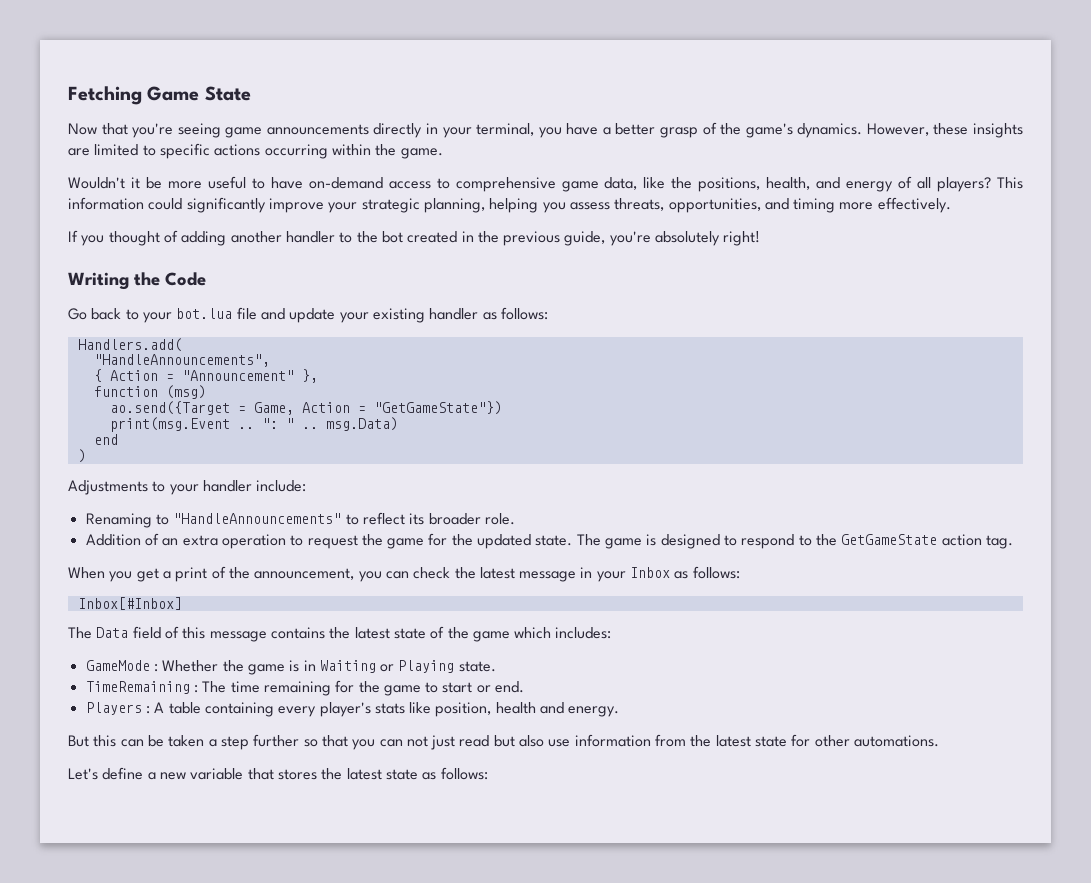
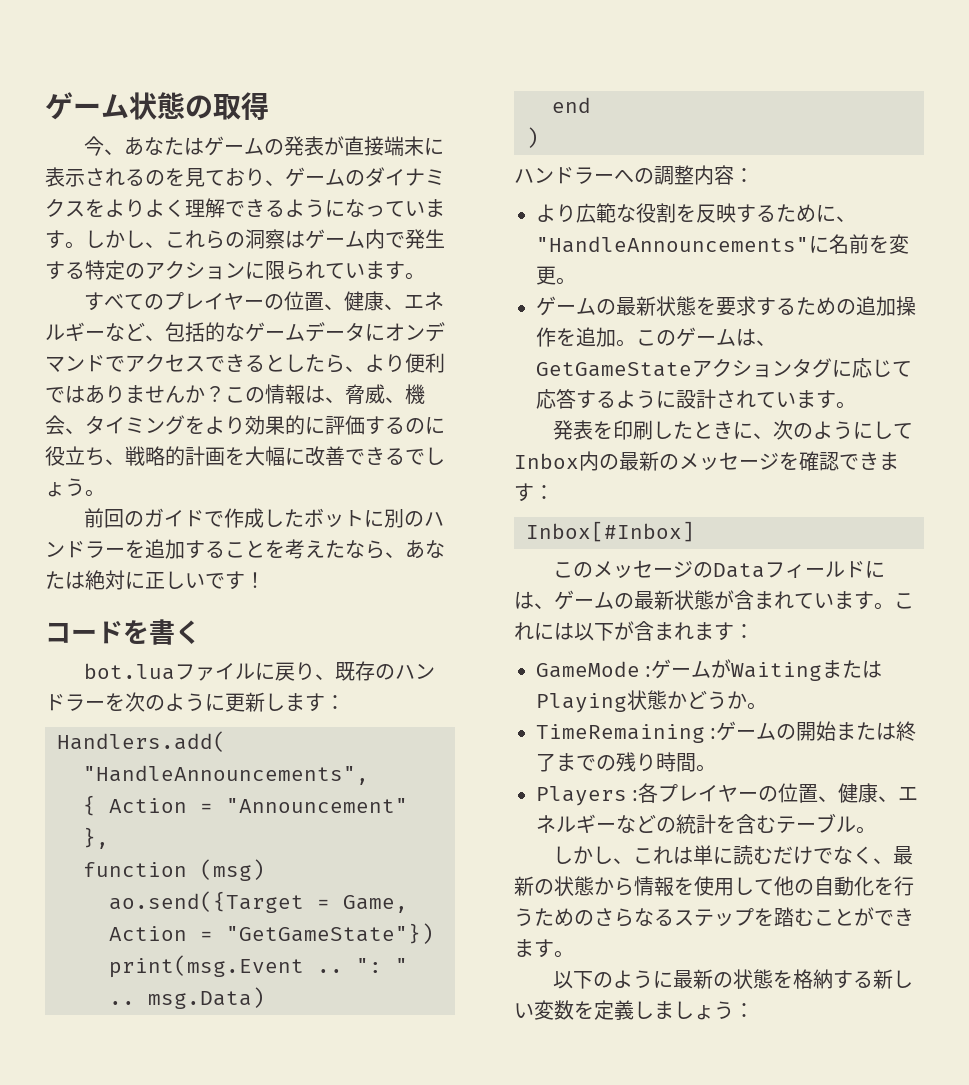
[68,86,251,105] [68,122,1023,138] [68,143,443,159] [68,176,1024,192] [68,197,951,213] [68,230,761,246] [68,272,206,290] [68,307,548,323] Fetching Game State // Now that you're seeing game announcements directly in your terminal, you have a better grasp of the game's dynamics. However, these insights are limited to specific actions occurring within the game. // Wouldn't it be more useful to have on-demand access to comprehensive game data, like the positions, health, and energy of all players? This information could significantly improve your strategic planning, helping you assess threats, opportunities, and timing more effectively. // If you thought of adding another handler to the bot created in the previous guide, you're absolutely right! // Writing the Code // Go back to your bot.lua file and update your existing handler as follows: -> [45,92,269,120] [84,136,445,156] [45,167,445,187] [45,198,445,218] [45,229,445,250] [45,260,425,280] [84,291,445,311] [45,322,445,342] [45,353,445,373] [45,384,425,405] [45,415,445,435] [45,446,445,466] [45,478,105,497] [84,508,445,528] [45,539,445,559] [45,570,265,590] [45,619,201,645] [84,661,436,681] [45,692,345,712] ゲーム状態の取得 // 今、あなたはゲームの発表が直接端末に表示されるのを見ており、ゲームのダイナミクスをよりよく理解できるようになっています。しかし、これらの洞察はゲーム内で発生する特定のアクションに限られています。 // すべてのプレイヤーの位置、健康、エネルギーなど、包括的なゲームデータにオンデマンドでアクセスできるとしたら、より便利ではありませんか？この情報は、脅威、機会、タイミングをより効果的に評価するのに役立ち、戦略的計画を大幅に改善できるでしょう。 // 前回のガイドで作成したボットに別のハンドラーを追加することを考えたなら、あなたは絶対に正しいです！ // コードを書く // bot.luaファイルに戻り、既存のハンドラーを次のように更新します：
[68,480,307,495] [85,512,515,528] [85,533,1013,549] [68,566,740,582] [77,597,182,610] [68,626,612,642] [85,660,496,675] [85,680,525,696] [85,702,620,717] [68,734,940,750] [68,767,488,780] Adjustments to your handler include: // Renaming to "HandleAnnouncements" to reflect its broader role. // Addition of an extra operation to request the game for the updated state. The game is designed to respond to the GetGameState action tag. // When you get a print of the announcement, you can check the latest message in your Inbox as follows: // Inbox[#Inbox] // The Data field of this message contains the latest state of the game which includes: // GameMode : Whether the game is in Waiting or Playing state. // TimeRemaining : The time remaining for the game to start or end. // Players : A table containing every player's stats like position, health and energy. // But this can be taken a step further so that you can not just read but also use information from the latest state for other automations. // Let's define a new variable that stores the latest state as follows: -> [514,165,754,185] [536,203,856,223] [536,234,909,254] [536,266,576,285] [536,296,916,316] [536,327,776,347] [536,358,912,378] [536,389,856,409] [553,420,914,440] [514,451,899,471] [514,483,554,502] [526,521,695,542] [553,560,886,579] [514,590,914,610] [514,621,754,641] [536,659,883,681] [536,690,767,713] [536,721,917,743] [536,752,716,772] [536,783,919,806] [536,813,876,834] [553,845,914,865] [514,876,914,897] [514,907,914,927] [514,939,574,958] [553,969,914,989] [514,1000,754,1020] ハンドラーへの調整内容： // より広範な役割を反映するために、"HandleAnnouncements"に名前を変更。 // ゲームの最新状態を要求するための追加操作を追加。このゲームは、GetGameStateアクションタグに応じて応答するように設計されています。 // 発表を印刷したときに、次のようにしてInbox内の最新のメッセージを確認できます： // Inbox[#Inbox] // このメッセージのDataフィールドには、ゲームの最新状態が含まれています。これには以下が含まれます： // GameMode :ゲームがWaitingまたはPlaying状態かどうか。 // TimeRemaining :ゲームの開始または終了までの残り時間。 // Players :各プレイヤーの位置、健康、エネルギーなどの統計を含むテーブル。 // しかし、これは単に読むだけでなく、最新の状態から情報を使用して他の自動化を行うためのさらなるステップを踏むことができます。 // 以下のように最新の状態を格納する新しい変数を定義しましょう：

